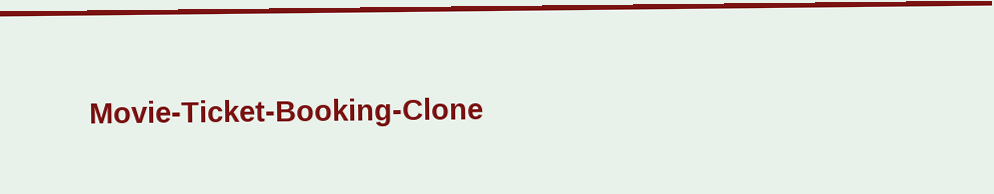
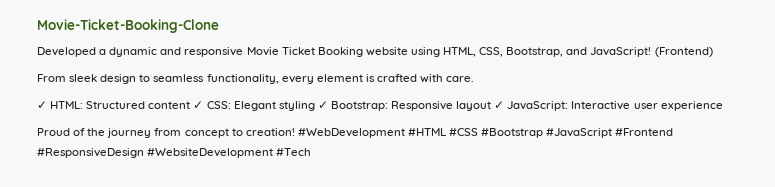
(484, 113) none -> [37,47,713,57] [37,74,475,84] [37,101,723,111] [37,128,674,138] [37,148,312,158] // Developed a dynamic and responsive Movie Ticket Booking website using HTML, CSS, Bootstrap, and JavaScript! (Frontend) // From sleek design to seamless functionality, every element is crafted with care. // ✓ HTML: Structured content ✓ CSS: Elegant styling ✓ Bootstrap: Responsive layout ✓ JavaScript: Interactive user experience // Proud of the journey from concept to creation! #WebDevelopment #HTML #CSS #Bootstrap #JavaScript #Frontend #ResponsiveDesign #WebsiteDevelopment #Tech

